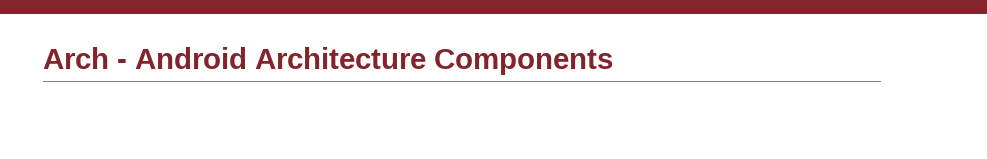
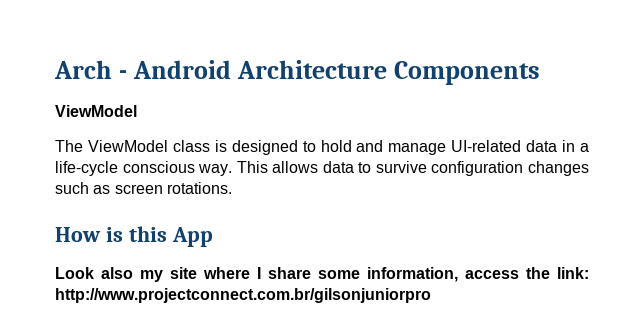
(613, 62) none -> [55,105,137,117] [55,140,589,155] [55,161,589,176] [55,182,232,194] [55,226,213,247] [55,267,589,282] [55,288,431,303] // ViewModel // The ViewModel class is designed to hold and manage UI-related data in a life-cycle conscious way. This allows data to survive configuration changes such as screen rotations. // How is this App // Look also my site where I share some information, access the link: http://www.projectconnect.com.br/gilsonjuniorpro

